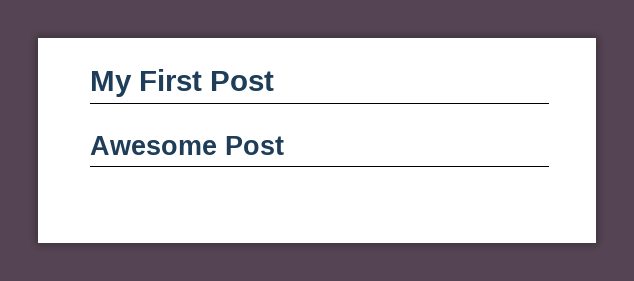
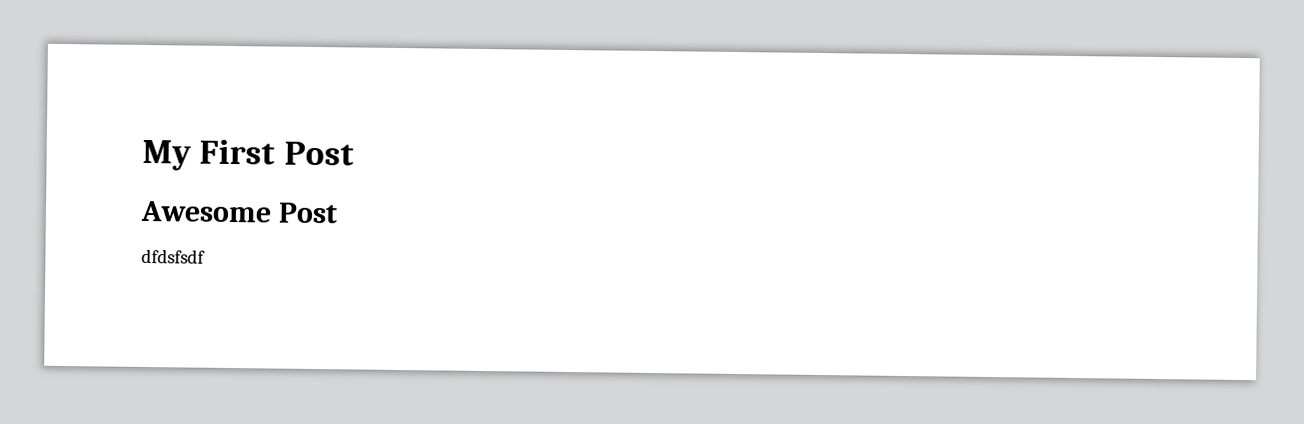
(284, 145) none -> [141,248,205,264] // dfdsfsdf

